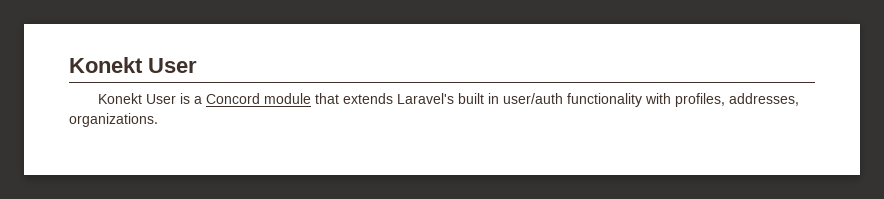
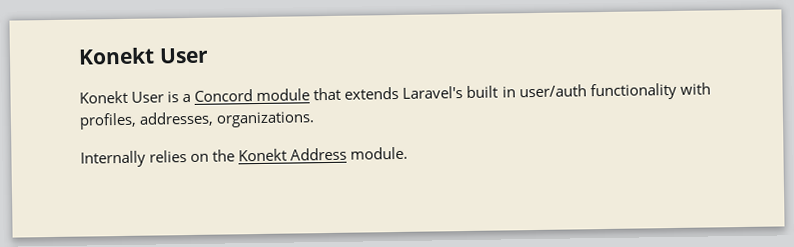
(158, 120) none -> [80,146,409,168] // Internally relies on the Konekt Address module.

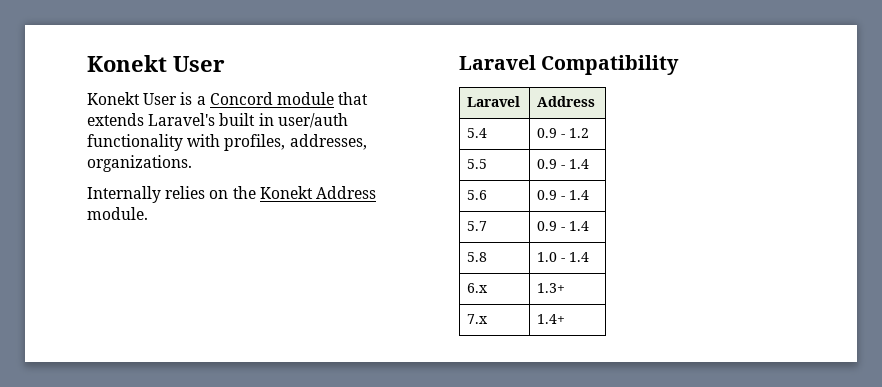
(409, 153) none -> [459,55,680,75] [467,96,521,107] [537,96,596,107] [467,128,488,138] [537,128,590,138] [467,159,488,169] [537,159,590,169] [467,190,488,200] [537,190,590,200] [467,221,488,231] [537,221,590,231] [467,252,488,262] [537,252,590,262] [467,283,489,293] [537,283,566,293] [467,314,489,324] [537,314,566,324] // Laravel Compatibility // Laravel | Address // 5.4 | 0.9 - 1.2 // 5.5 | 0.9 - 1.4 // 5.6 | 0.9 - 1.4 // 5.7 | 0.9 - 1.4 // 5.8 | 1.0 - 1.4 // 6.x | 1.3+ // 7.x | 1.4+

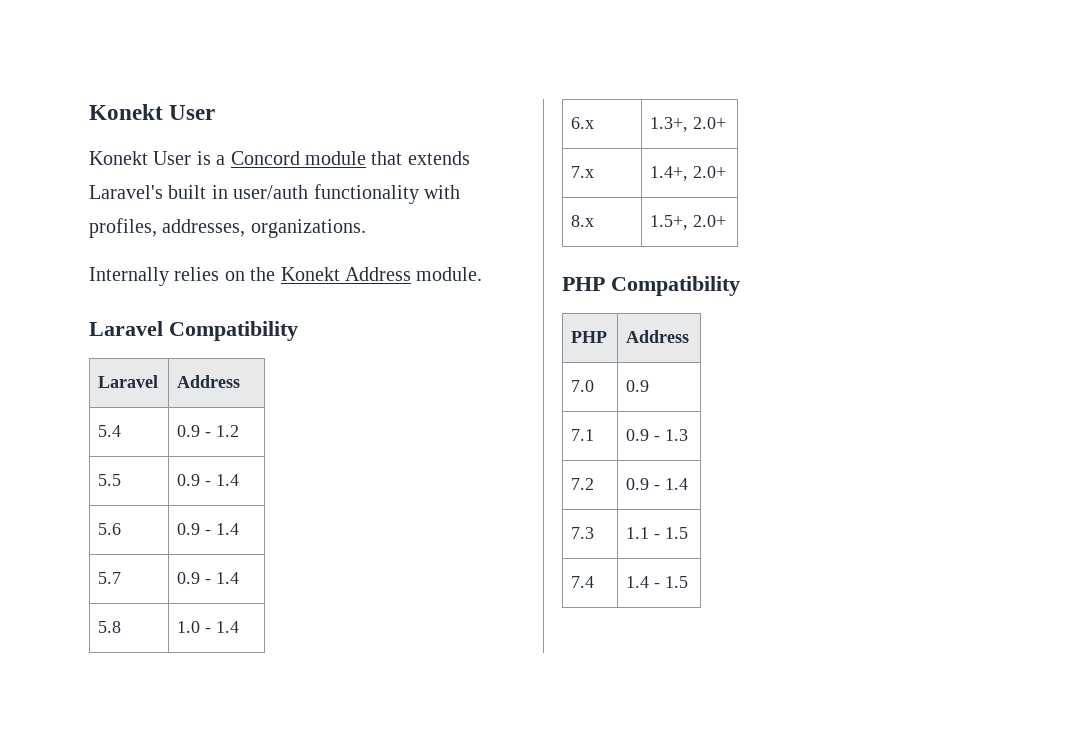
[537,283,566,293] 1.3+ -> [650,117,727,132] 1.3+, 2.0+
[537,314,566,324] 1.4+ -> [650,166,727,181] [571,215,595,227] [650,215,727,230] [562,276,740,296] [571,331,608,343] [626,330,690,343] [571,380,595,392] [626,380,650,392] [571,429,595,441] [626,429,689,441] [571,478,595,490] [626,478,689,490] [571,527,595,539] [626,527,689,539] [571,576,595,588] [626,576,689,588] 1.4+, 2.0+ // 8.x | 1.5+, 2.0+ // PHP Compatibility // PHP | Address // 7.0 | 0.9 // 7.1 | 0.9 - 1.3 // 7.2 | 0.9 - 1.4 // 7.3 | 1.1 - 1.5 // 7.4 | 1.4 - 1.5

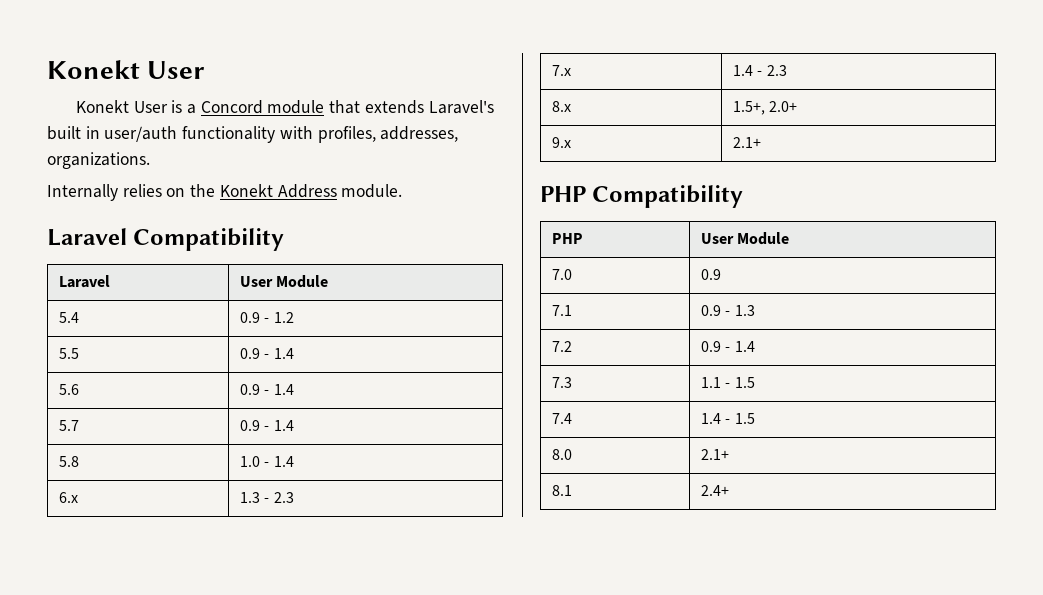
[177,375,241,388] Address -> [239,275,329,288] User Module
[650,117,727,132] [571,166,595,178] [650,166,727,181] 1.3+, 2.0+ // 7.x | 1.4+, 2.0+ -> [239,492,294,503] [551,65,571,76] [732,65,787,76] 1.3 - 2.3 // 7.x | 1.4 - 2.3
(727, 221) none -> [551,137,571,148] [732,137,761,148] // 9.x | 2.1+
[626,330,690,343] Address -> [700,232,790,245] User Module
(689, 582) none -> [551,449,572,460] [700,449,729,460] [551,485,572,496] [700,485,729,496] // 8.0 | 2.1+ // 8.1 | 2.4+

